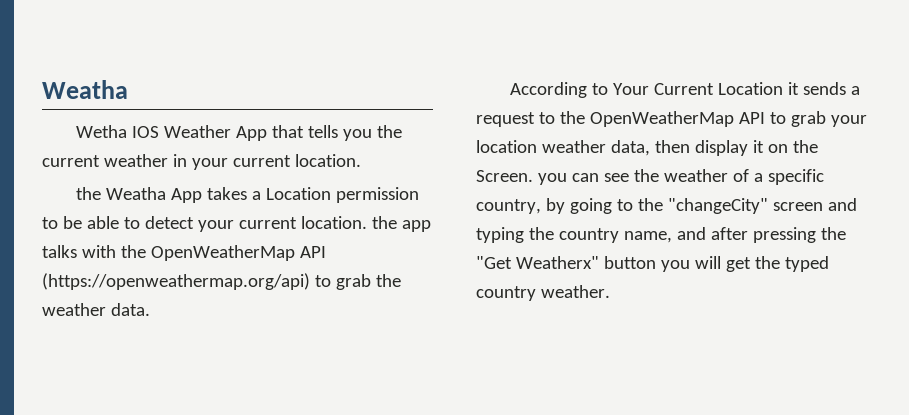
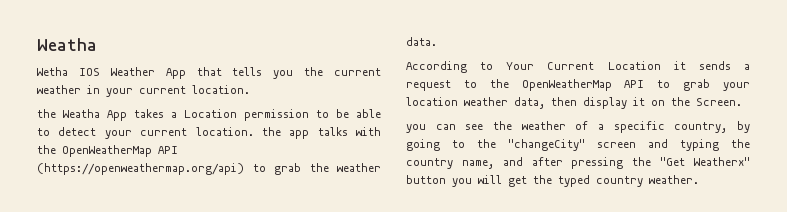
(533, 176) none -> (742, 102) //

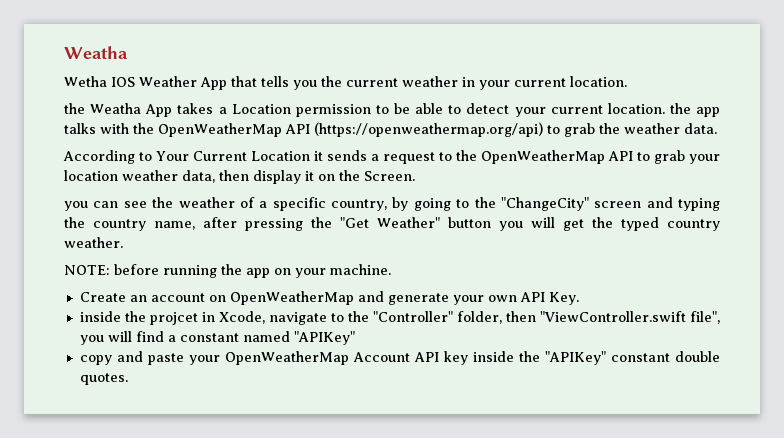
[508,139,585,151] "changeCity" -> [500,197,589,211] "ChangeCity"
[502,157,523,166] and -> (195, 225) none
[694,157,750,166] Weatherx" -> [377,217,440,228] Weather"
(699, 179) none -> [64,264,391,278] [79,291,579,305] [79,311,720,325] [79,331,355,345] [79,351,720,365] [79,373,128,385] // NOTE: before running the app on your machine. // Create an account on OpenWeatherMap and generate your own API Key. // inside the projcet in Xcode, navigate to the "Controller" folder, then "ViewController.swift file", you will find a constant named "APIKey" // copy and paste your OpenWeatherMap Account API key inside the "APIKey" constant double quotes.

